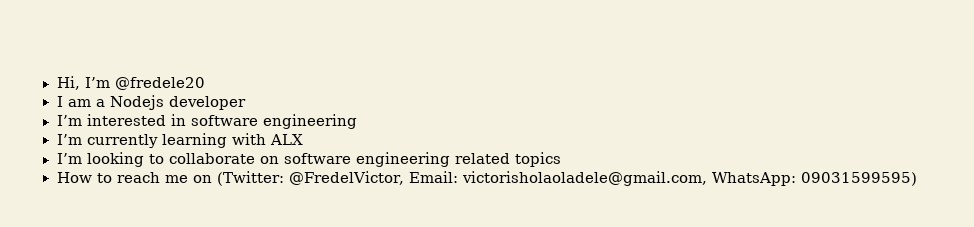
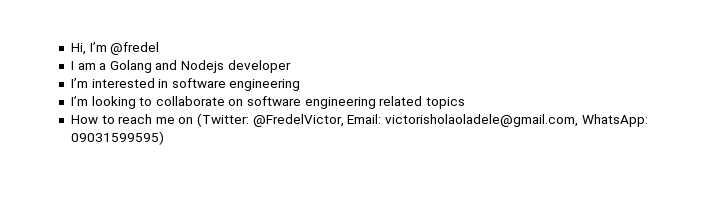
[114,77,205,90] @fredele20 -> [110,42,160,55] @fredel
(105, 103) none -> [109,60,178,73] Golang and
[56,133,303,148] // I’m currently learning with ALX -> (301, 85) none

